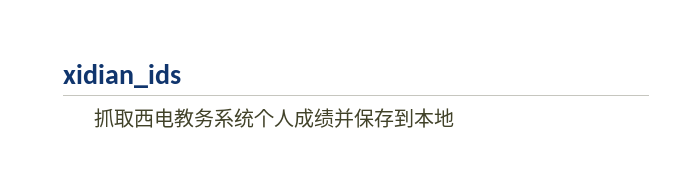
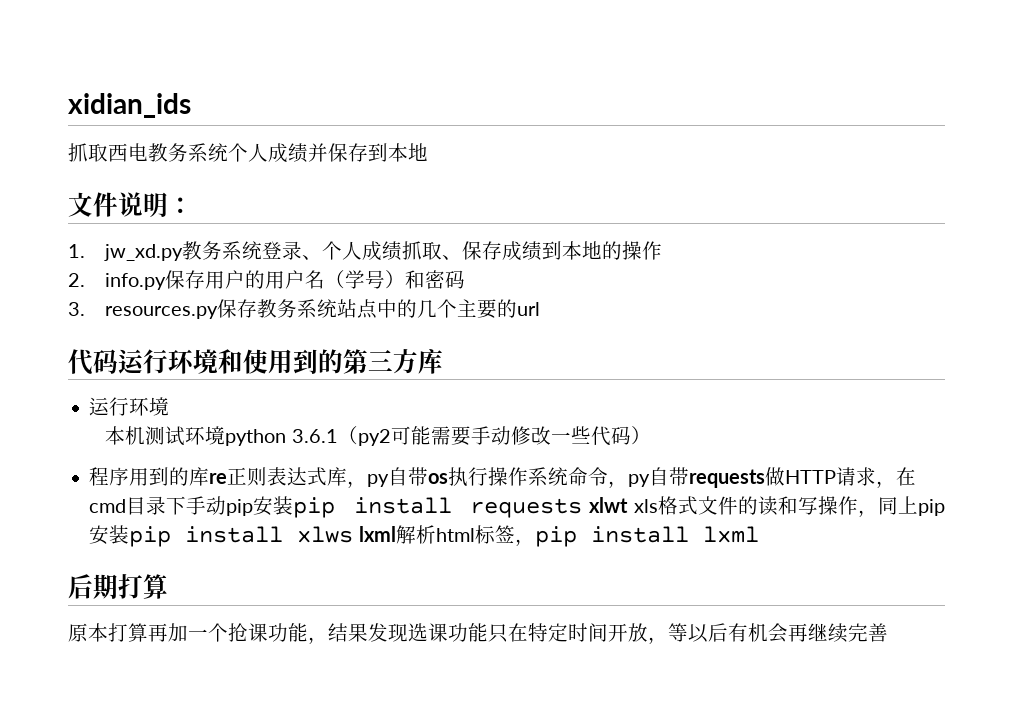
(454, 117) none -> [68,192,193,217] [68,241,663,261] [68,270,466,290] [68,299,541,319] [68,348,443,375] [89,397,170,416] [105,426,651,446] [89,467,917,488] [89,496,945,518] [89,525,759,547] [68,574,168,599] [68,623,888,644] // 文件说明： // 1. jw_xd.py教务系统登录、个人成绩抓取、保存成绩到本地的操作 // 2. info.py保存用户的用户名（学号）和密码 // 3. resources.py保存教务系统站点中的几个主要的url // 代码运行环境和使用到的第三方库 // 运行环境 // 本机测试环境python 3.6.1（py2可能需要手动修改一些代码） // 程序用到的库re正则表达式库，py自带os执行操作系统命令，py自带requests做HTTP请求，在cmd目录下手动pip安装pip install requests xlwt xls格式文件的读和写操作，同上pip安装pip install xlws lxml解析html标签，pip install lxml // 后期打算 // 原本打算再加一个抢课功能，结果发现选课功能只在特定时间开放，等以后有机会再继续完善

